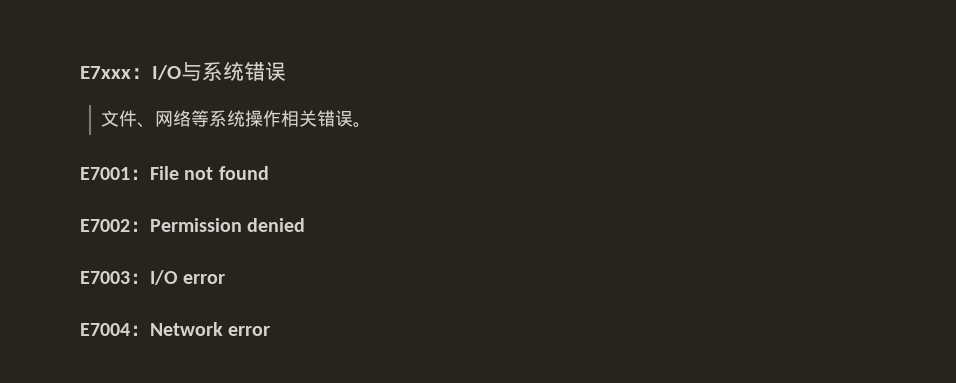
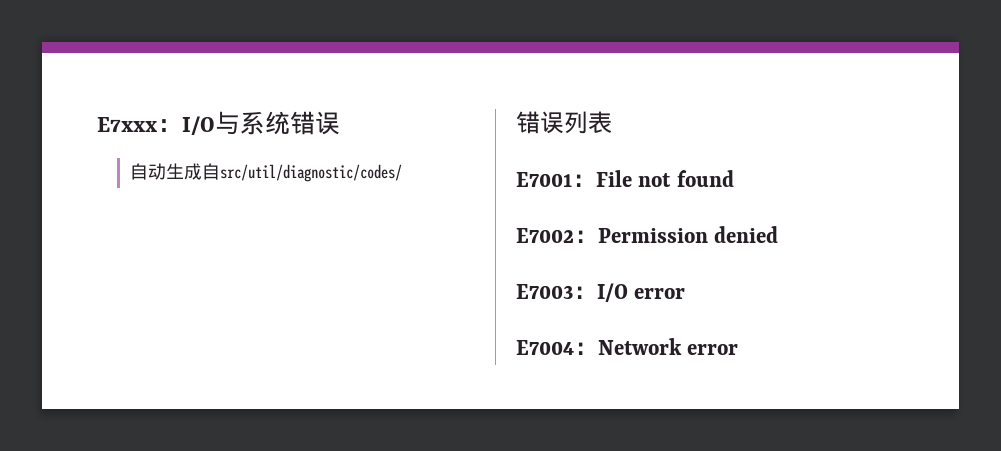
[101,110,372,128] 文件、网络等系统操作相关错误。 -> [129,163,402,182] [516,111,612,134] 自动生成自src/util/diagnostic/codes/ // 错误列表

